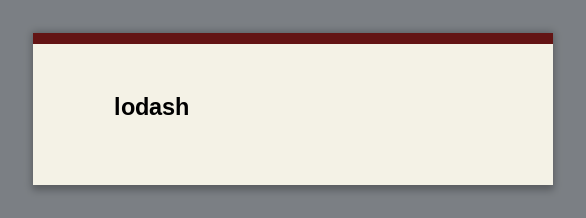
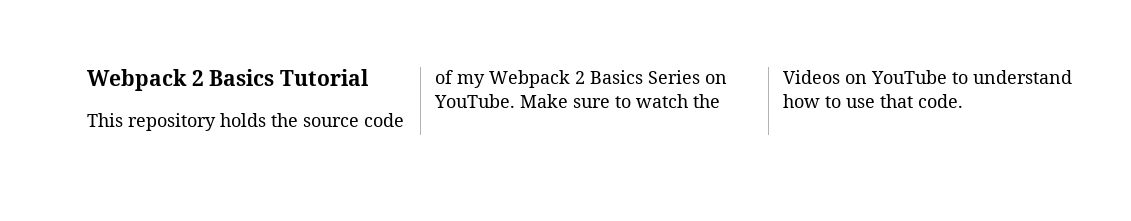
[114,97,189,115] lodash -> [87,69,370,91] [87,113,404,131] [435,70,727,88] [434,94,720,108] [783,70,1072,84] [783,94,963,108] Webpack 2 Basics Tutorial // This repository holds the source code of my Webpack 2 Basics Series on YouTube. Make sure to watch the Videos on YouTube to understand how to use that code.

